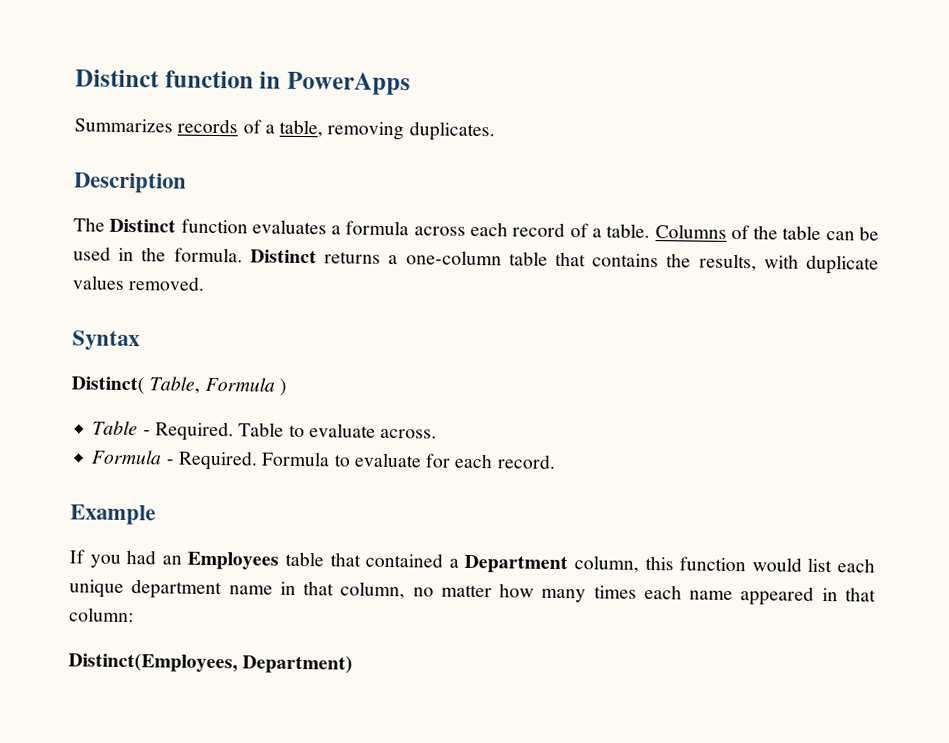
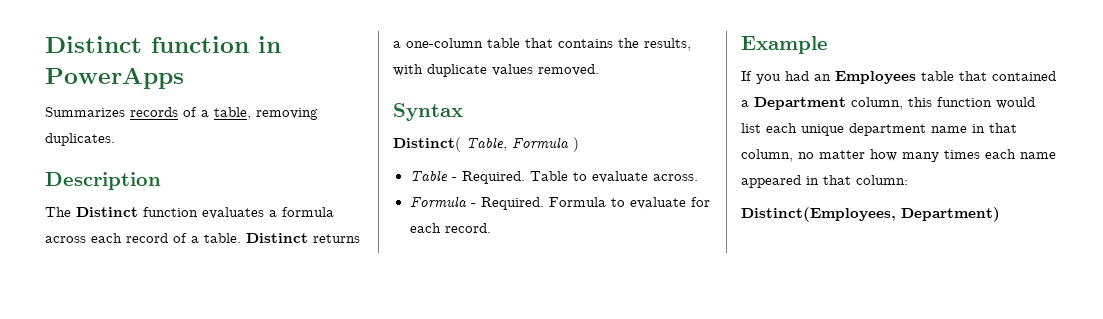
[654,224,879,241] [73,246,243,263] Columns of the table can be used in the formula. -> (241, 238) none

